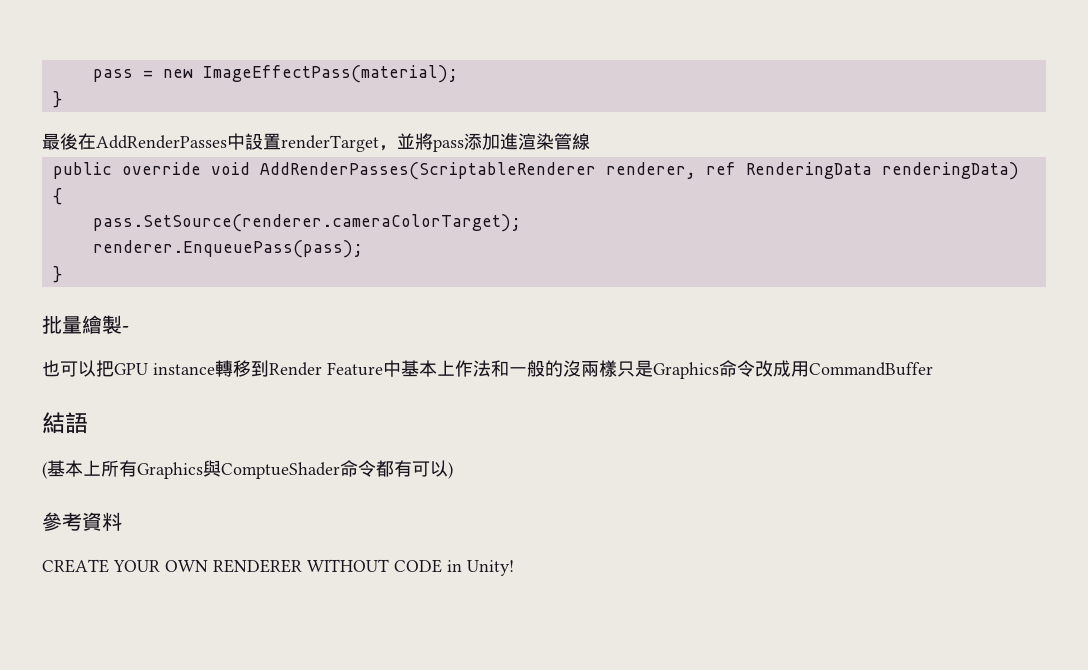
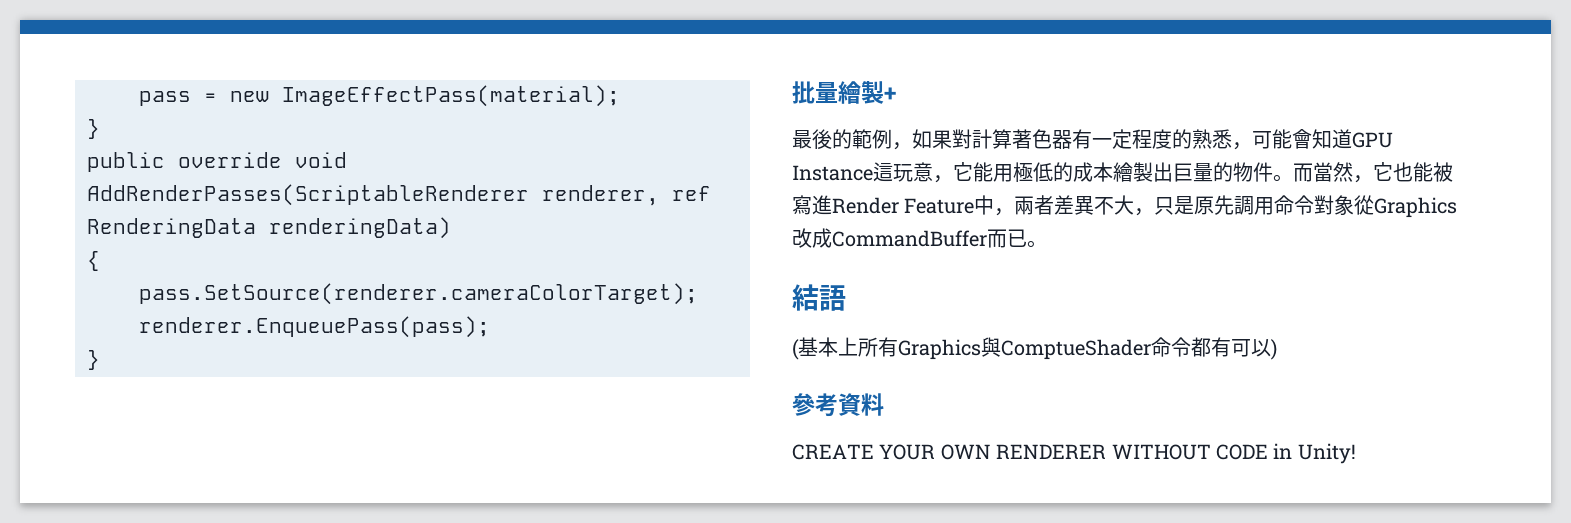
[42,133,590,152] // 最後在AddRenderPasses中設置renderTarget，並將pass添加進渲染管線 -> (100, 129) none
[122,326,129,332] [42,360,809,379] - // 也可以把GPU instance轉移到Render Feature中基本上作法和一般的沒兩樣只是Graphics命令改成用 -> [884,87,896,101] [792,129,1393,150] [792,162,1453,183] [792,195,1458,218] [792,228,832,248] + // 最後的範例，如果對計算著色器有一定程度的熟悉，可能會知道GPU Instance這玩意，它能用極低的成本繪製出巨量的物件。而當然，它也能被寫進Render Feature中，兩者差異不大，只是原先調用命令對象從Graphics改成
(933, 369) none -> [987,229,1047,248] 而已。

